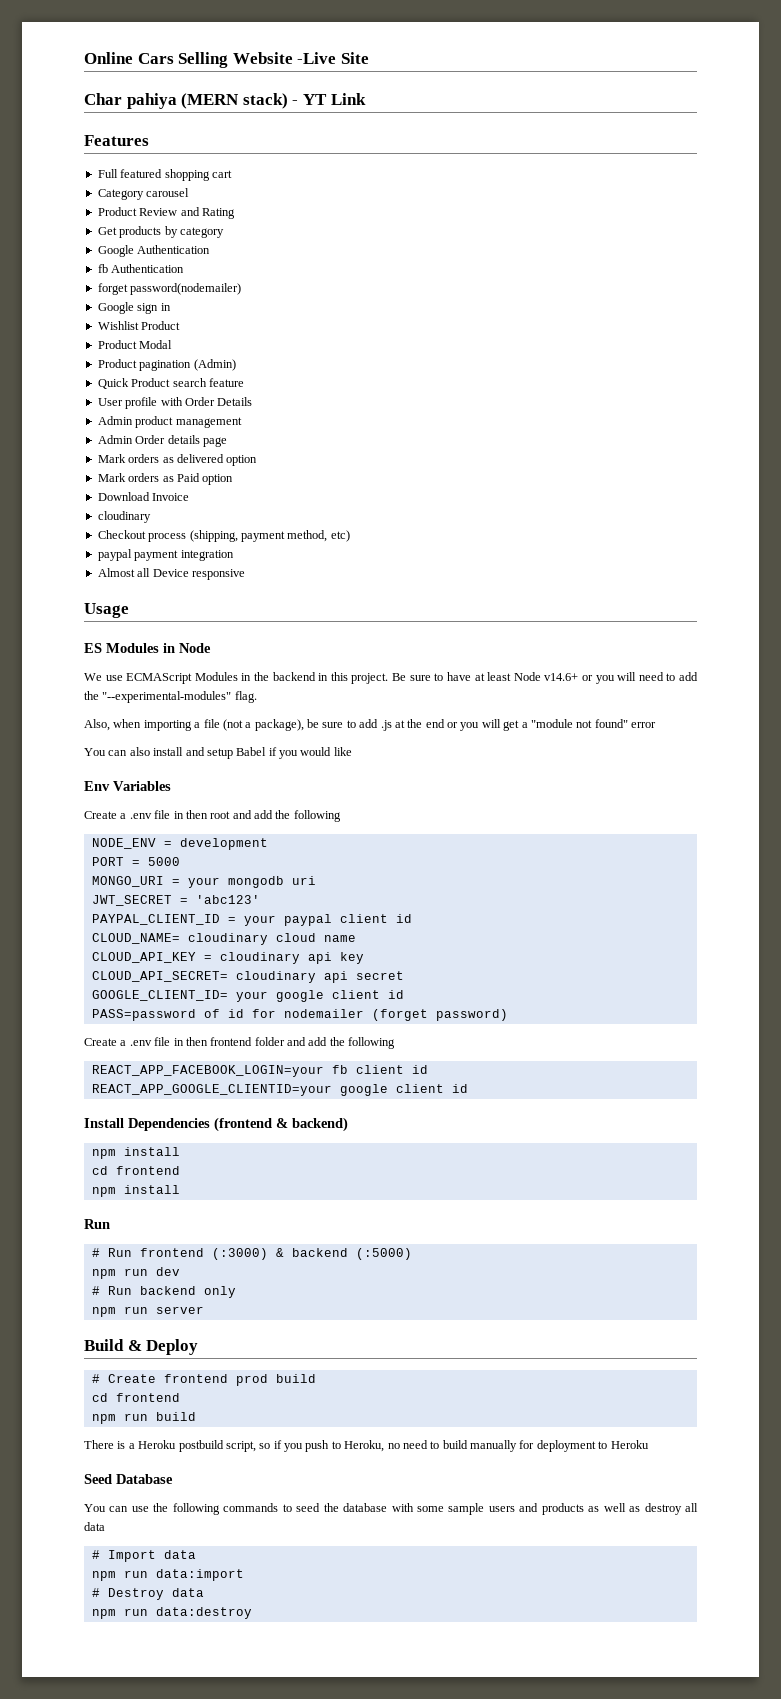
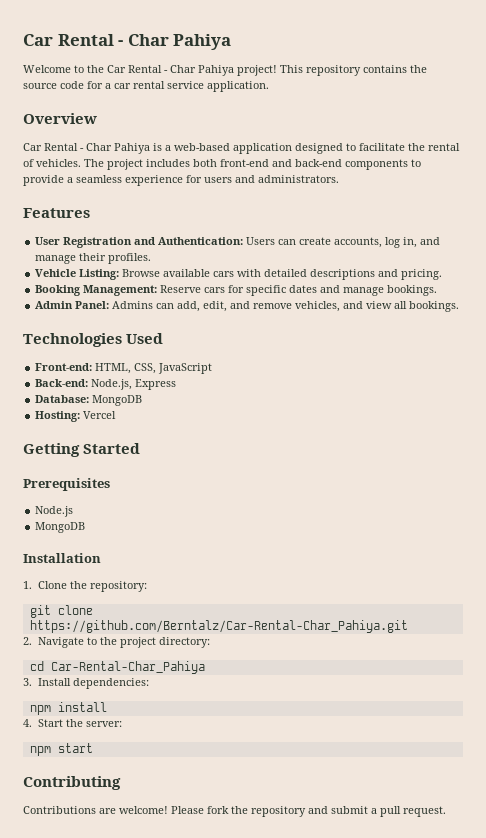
[84,52,369,68] [84,93,366,109] [84,135,149,146] [97,169,232,181] [97,188,190,200] [97,207,235,219] [97,226,224,238] [97,245,211,257] [97,264,185,273] [97,283,242,295] [97,302,171,314] [97,321,181,330] [97,340,173,349] [97,359,236,371] [97,378,244,389] [97,397,253,409] [97,416,242,428] [97,435,227,447] [97,454,258,466] [97,473,234,485] [97,492,190,501] [97,511,151,523] [97,530,350,542] [97,549,234,561] [97,568,245,580] [84,603,129,618] [84,643,211,653] [84,672,698,684] [84,691,257,703] [84,719,656,731] [84,747,352,759] [84,781,171,791] [84,810,341,822] [91,838,268,850] [91,857,180,866] [91,876,316,888] [91,895,260,906] [91,914,412,926] [91,933,356,945] [91,952,364,964] [91,971,404,983] [91,990,404,1002] [91,1009,508,1021] [84,1037,396,1049] [91,1065,428,1077] [91,1084,468,1096] [84,1117,348,1132] [91,1147,180,1159] [91,1166,180,1175] [91,1185,180,1197] [84,1219,110,1229] [91,1248,412,1260] [91,1267,180,1279] [91,1286,236,1298] [91,1306,204,1317] [84,1339,199,1355] [91,1374,316,1386] [91,1393,180,1402] [91,1412,196,1424] [84,1440,649,1452] [84,1474,173,1484] [84,1503,698,1515] [84,1522,105,1531] [91,1550,196,1562] [91,1569,244,1581] [91,1588,204,1600] [91,1607,252,1619] Online Cars Selling Website -Live Site // Char pahiya (MERN stack) - YT Link // Features // Full featured shopping cart // Category carousel // Product Review and Rating // Get products by category // Google Authentication // fb Authentication // forget password(nodemailer) // Google sign in // Wishlist Product // Product Modal // Product pagination (Admin) // Quick Product search feature // User profile with Order Details // Admin product management // Admin Order details page // Mark orders as delivered option // Mark orders as Paid option // Download Invoice // cloudinary // Checkout process (shipping, payment method, etc) // paypal payment integration // Almost all Device responsive // Usage // ES Modules in Node // We use ECMAScript Modules in the backend in this project. Be sure to have at least Node v14.6+ or you will need to add the "--experimental-modules" flag. // Also, when importing a file (not a package), be sure to add .js at the end or you will get a "module not found" error // You can also install and setup Babel if you would like // Env Variables // Create a .env file in then root and add the following // NODE_ENV = development // PORT = 5000 // MONGO_URI = your mongodb uri // JWT_SECRET = 'abc123' // PAYPAL_CLIENT_ID = your paypal client id // CLOUD_NAME= cloudinary cloud name // CLOUD_API_KEY = cloudinary api key // CLOUD_API_SECRET= cloudinary api secret // GOOGLE_CLIENT_ID= your google client id // PASS=password of id for nodemailer (forget password) // Create a .env file in then frontend folder and add the following // REACT_APP_FACEBOOK_LOGIN=your fb client id // REACT_APP_GOOGLE_CLIENTID=your google client id // Install Dependencies (frontend & backend) // npm install // cd frontend // npm install // Run // # Run frontend (:3000) & backend (:5000) // npm run dev // # Run backend only // npm run server // Build & Deploy // # Create frontend prod build // cd frontend // npm run build // There is a Heroku postbuild script, so if you push to Heroku, no need to build manually for deployment to Heroku // Seed Database // You can use the following commands to seed the database with some sample users and products as well as destroy all data // # Import data // npm run data:import // # Destroy data // npm run data:destroy -> [23,34,232,50] [23,65,427,76] [23,81,269,92] [23,113,97,124] [23,143,460,154] [23,159,421,170] [23,175,339,186] [23,208,90,218] [35,237,441,248] [35,253,152,264] [35,269,443,280] [35,285,438,296] [35,301,460,312] [23,333,164,347] [35,363,213,374] [35,379,177,390] [35,395,143,406] [35,411,117,422] [23,443,141,457] [23,478,110,491] [35,506,74,517] [35,522,86,533] [23,553,101,563] [23,581,147,592] [29,605,93,618] [29,620,408,633] [23,637,210,648] [29,661,205,674] [23,678,149,689] [29,702,107,715] [23,719,122,727] [29,743,93,756] [23,776,121,790] [23,806,446,817] Car Rental - Char Pahiya // Welcome to the Car Rental - Char Pahiya project! This repository contains the source code for a car rental service application. // Overview // Car Rental - Char Pahiya is a web-based application designed to facilitate the rental of vehicles. The project includes both front-end and back-end components to provide a seamless experience for users and administrators. // Features // User Registration and Authentication: Users can create accounts, log in, and manage their profiles. // Vehicle Listing: Browse available cars with detailed descriptions and pricing. // Booking Management: Reserve cars for specific dates and manage bookings. // Admin Panel: Admins can add, edit, and remove vehicles, and view all bookings. // Technologies Used // Front-end: HTML, CSS, JavaScript // Back-end: Node.js, Express // Database: MongoDB // Hosting: Vercel // Getting Started // Prerequisites // Node.js // MongoDB // Installation // 1. Clone the repository: // git clone https://github.com/Berntalz/Car-Rental-Char_Pahiya.git // 2. Navigate to the project directory: // cd Car-Rental-Char_Pahiya // 3. Install dependencies: // npm install // 4. Start the server: // npm start // Contributing // Contributions are welcome! Please fork the repository and submit a pull request.

